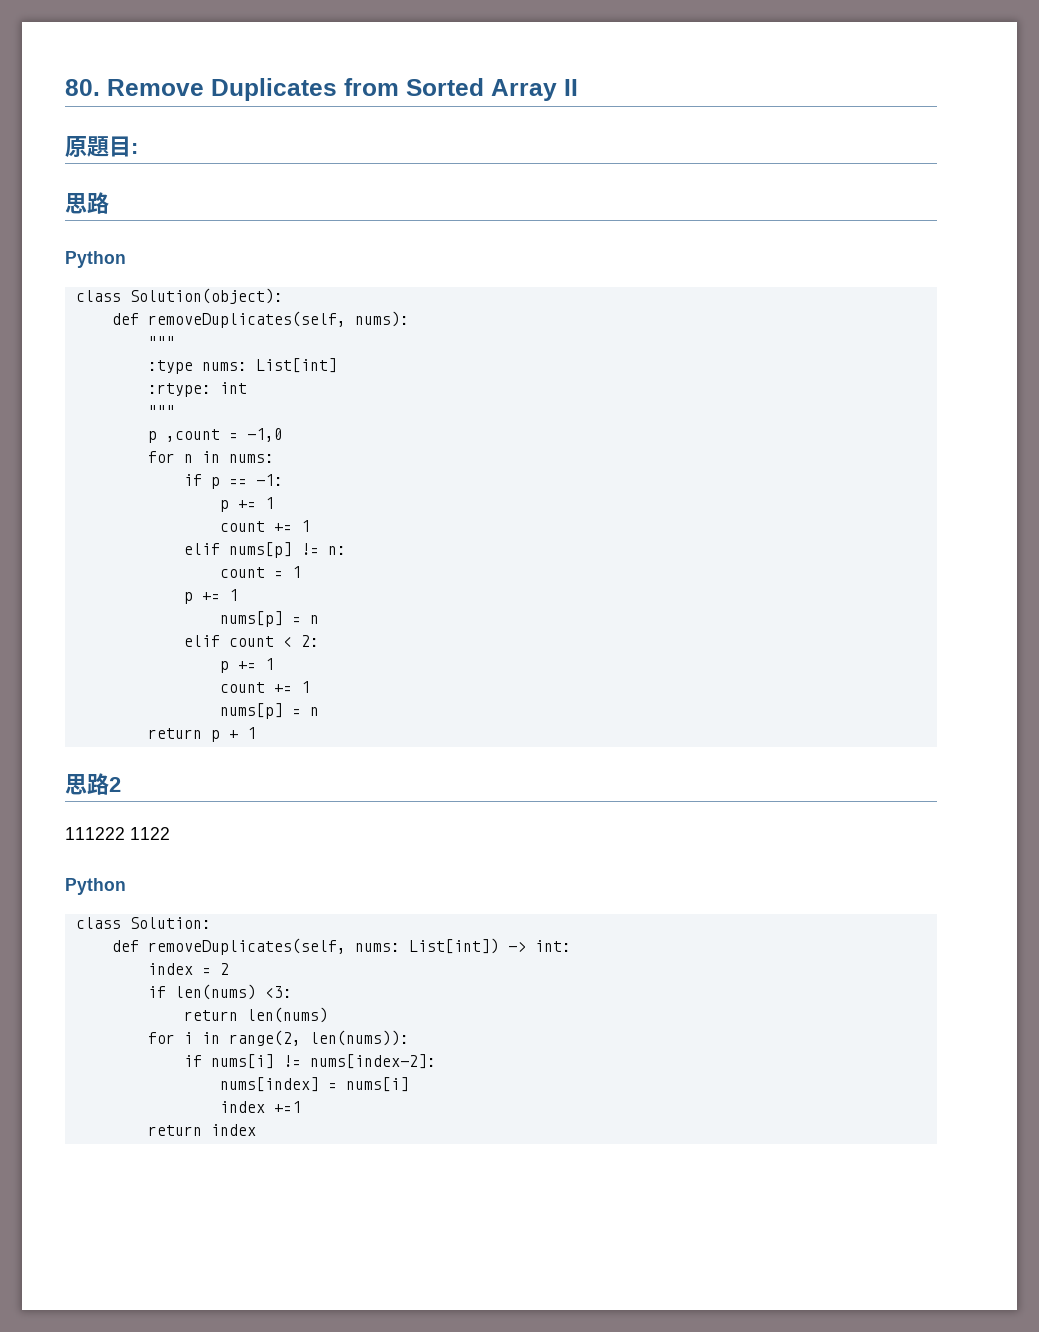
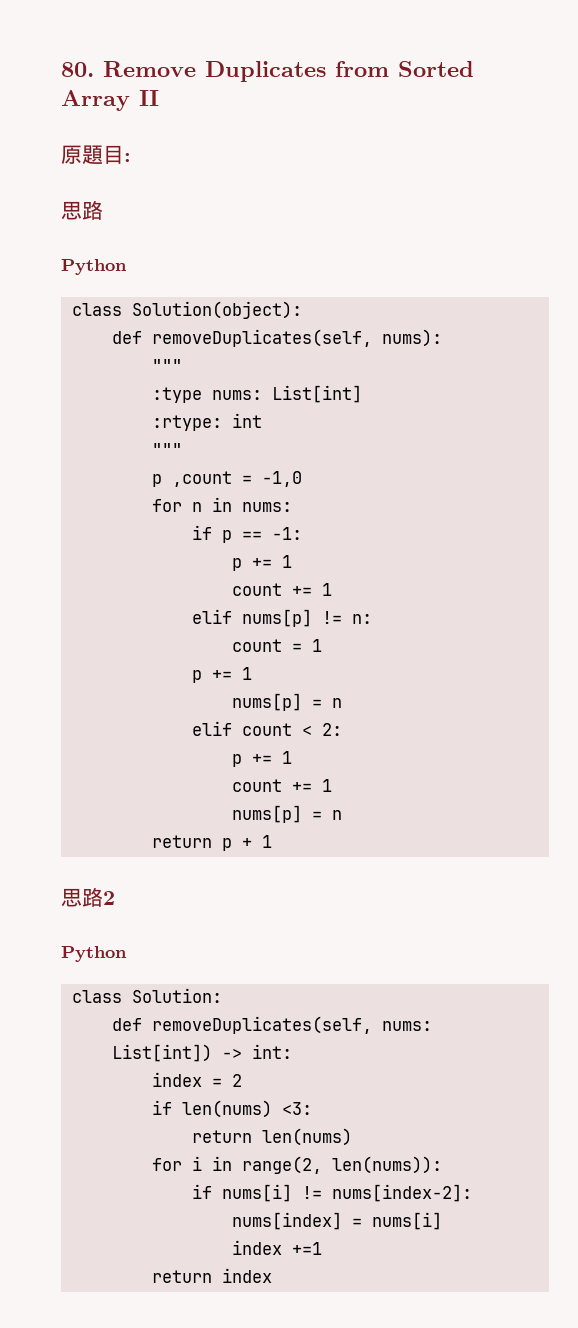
[65,827,170,840] // 111222 1122 -> (115, 898) none

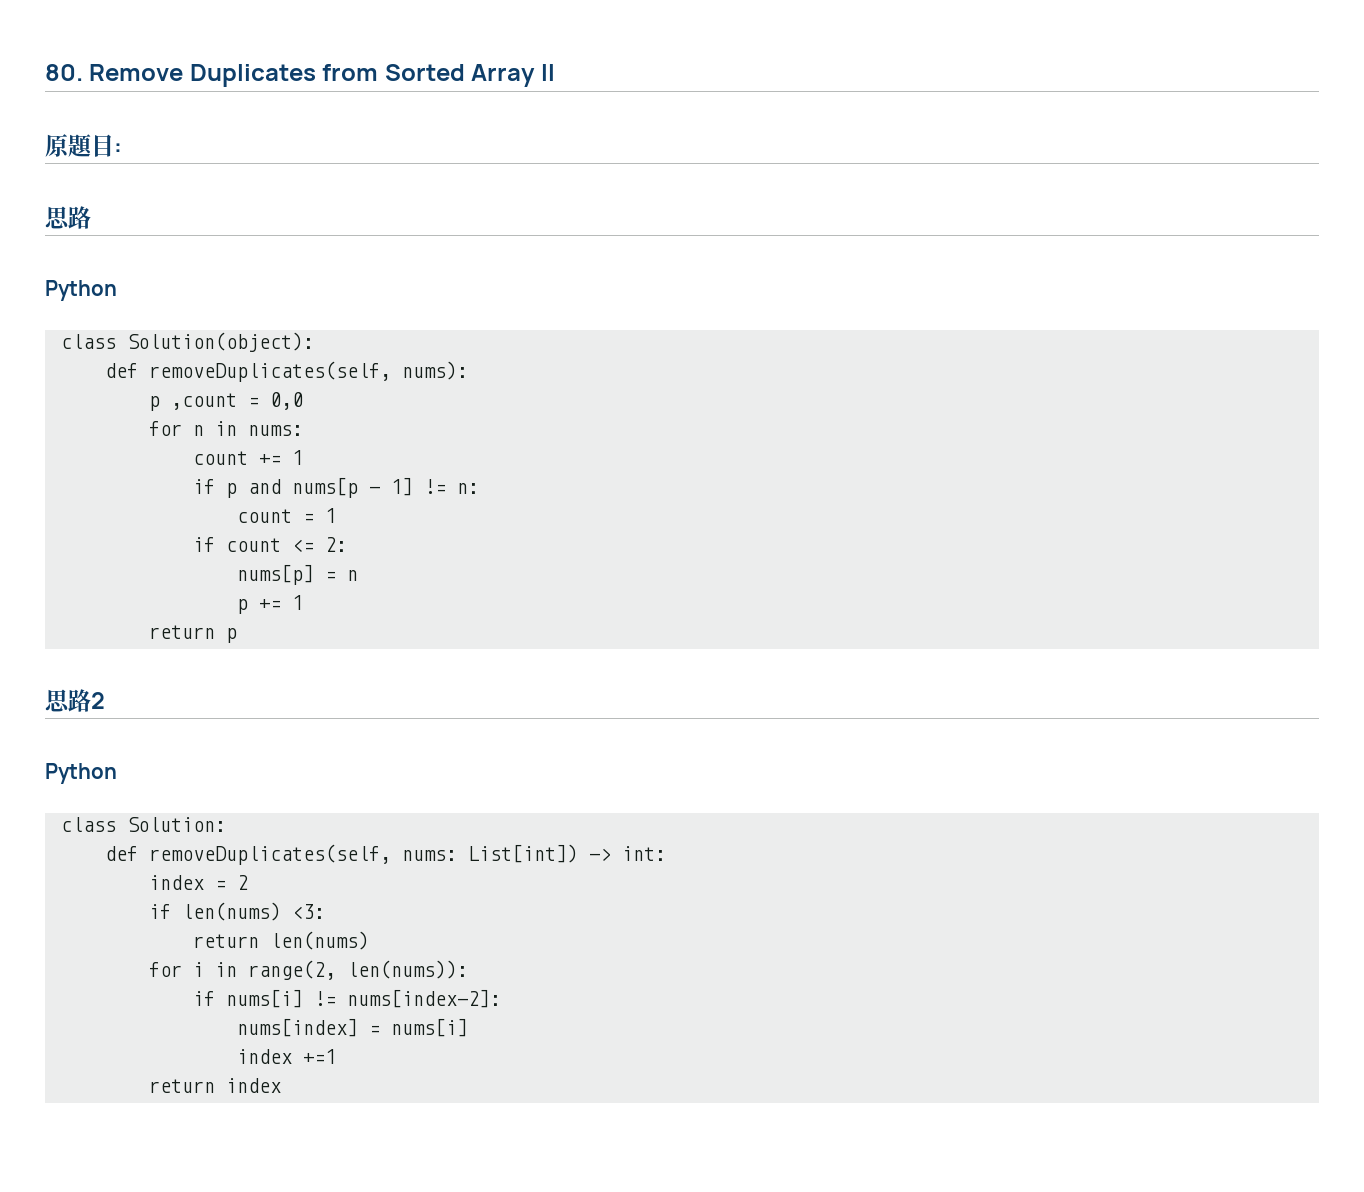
[151,359,182,372] [151,385,362,403] [151,413,262,431] [151,443,182,456] // """ // :type nums: List[int] // :rtype: int // """ -> (468, 370) none
[261,471,302,487] -1,0 -> [269,392,303,410] 0,0
[191,525,302,543] [231,555,292,571] [231,583,332,596] [191,609,312,627] if p == -1: // p += 1 // count += 1 // elif nums[p] -> [192,450,303,465] [192,477,413,498] count += 1 // if p and nums[p - 1]
[191,667,252,683] [231,693,342,711] [191,721,342,736] [231,751,292,767] [231,779,332,792] [231,805,342,823] p += 1 // nums[p] = n // elif count < 2: // p += 1 // count += 1 // nums[p] = n -> [192,537,347,552] [236,564,358,585] [236,595,303,614] if count <= 2: // nums[p] = n // p += 1
[241,835,272,848] + 1 -> (237, 635) none

